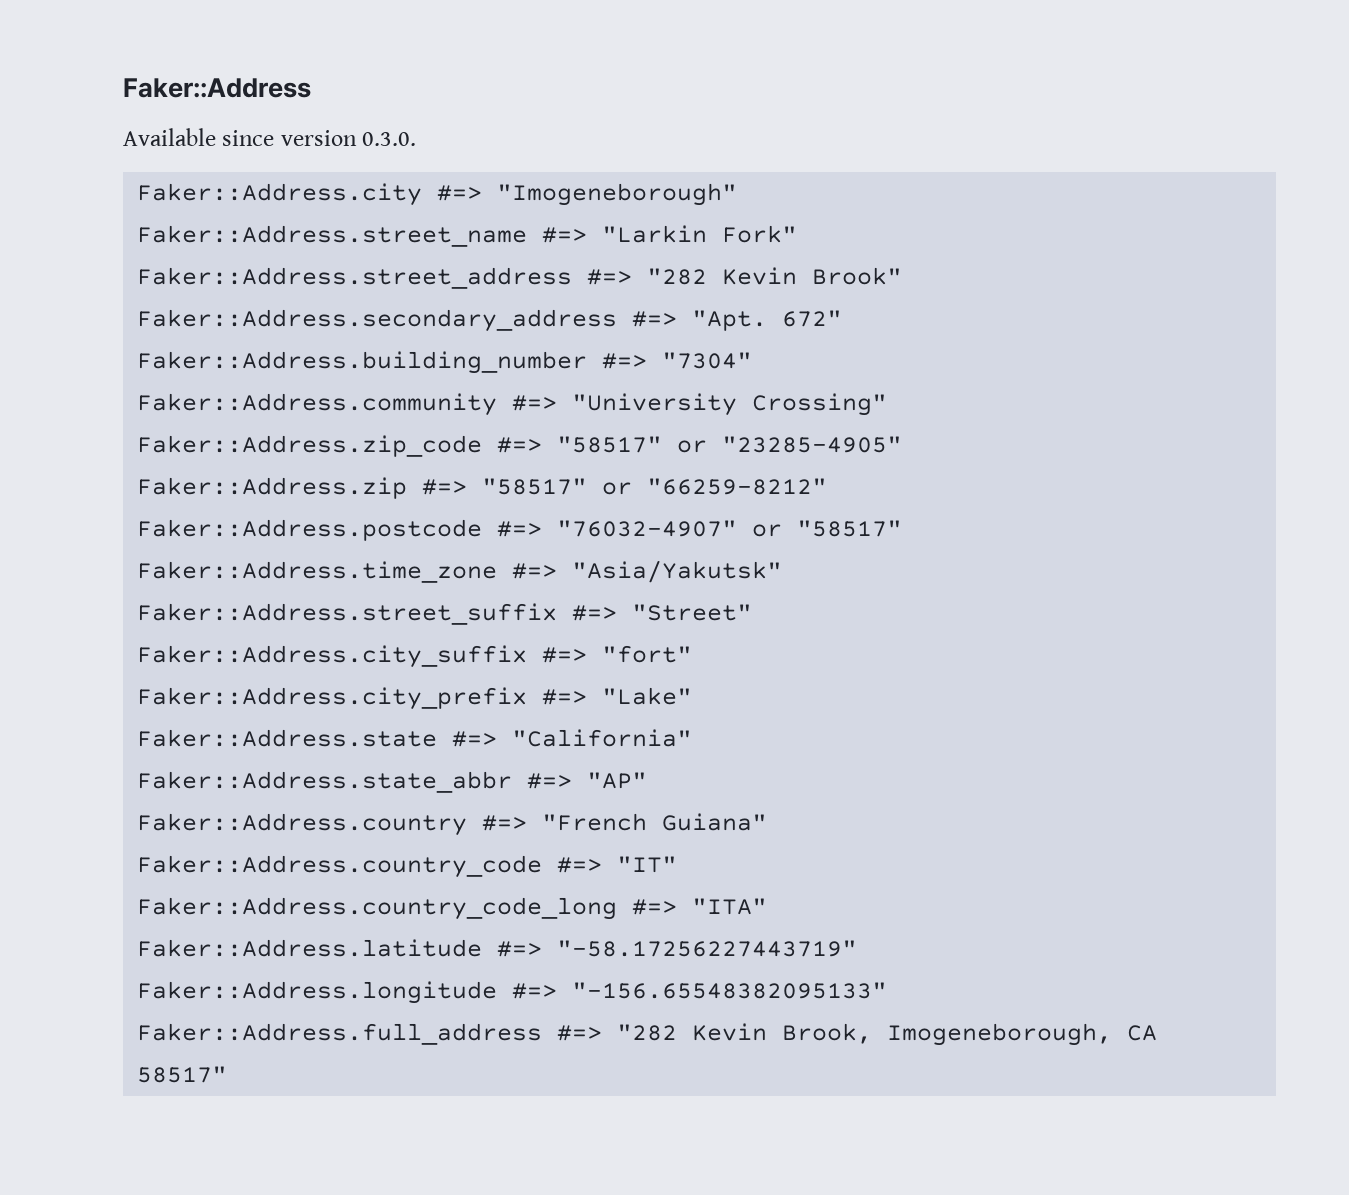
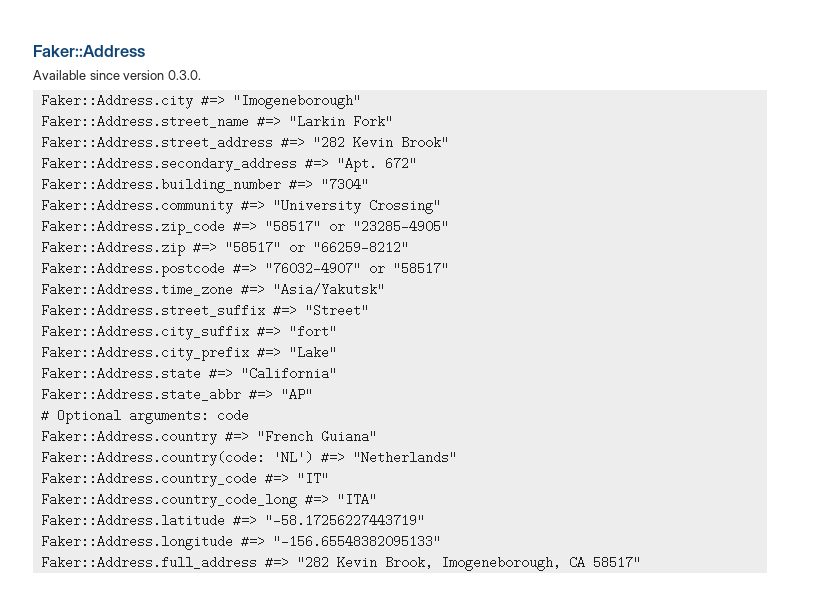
(648, 780) none -> [40,409,249,424] // # Optional arguments: code
(768, 822) none -> [40,451,457,466] // Faker::Address.country(code: 'NL') #=> "Netherlands"

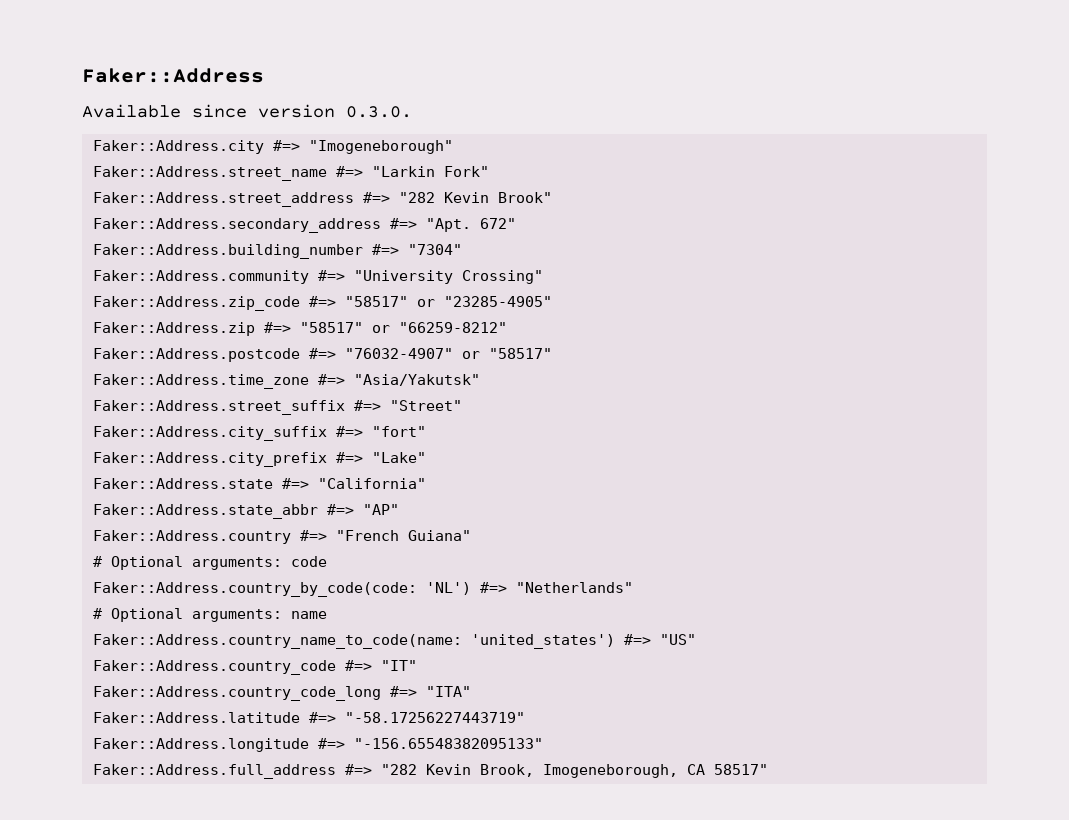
(313, 394) none -> [93,530,472,544] // Faker::Address.country #=> "French Guiana"
[40,430,377,445] [40,451,457,466] Faker::Address.country #=> "French Guiana" // Faker::Address.country(code: 'NL') #=> "Netherlands" -> [93,582,634,597] [93,608,328,622] [93,634,697,649] Faker::Address.country_by_code(code: 'NL') #=> "Netherlands" // # Optional arguments: name // Faker::Address.country_name_to_code(name: 'united_states') #=> "US"

